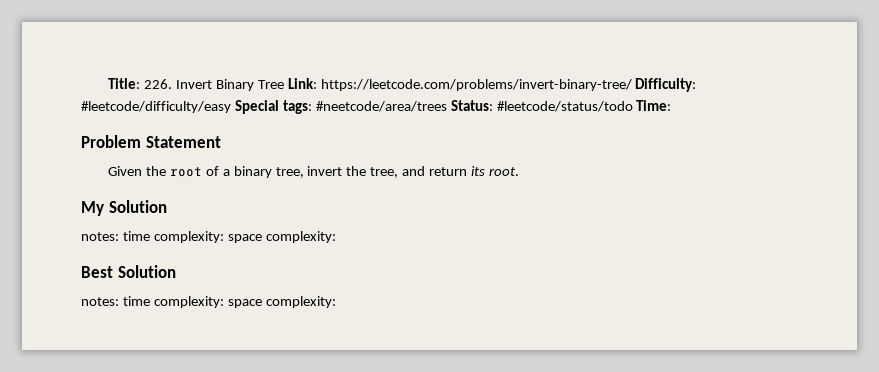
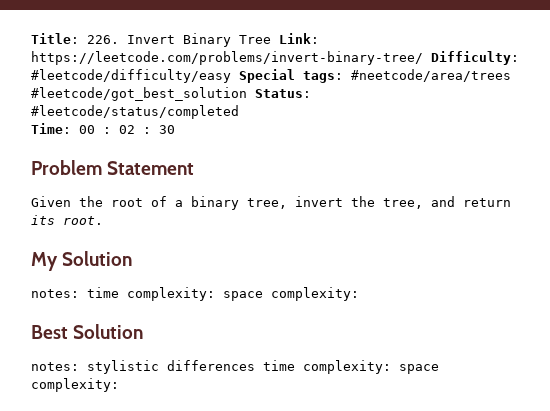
[450,100,672,112] Status: #leetcode/status/todo Time: -> [31,87,311,101] [31,105,239,119] [31,123,175,134] #leetcode/got_best_solution Status: #leetcode/status/completed // Time: 00 : 02 : 30
(119, 301) none -> [87,360,255,374] stylistic differences

